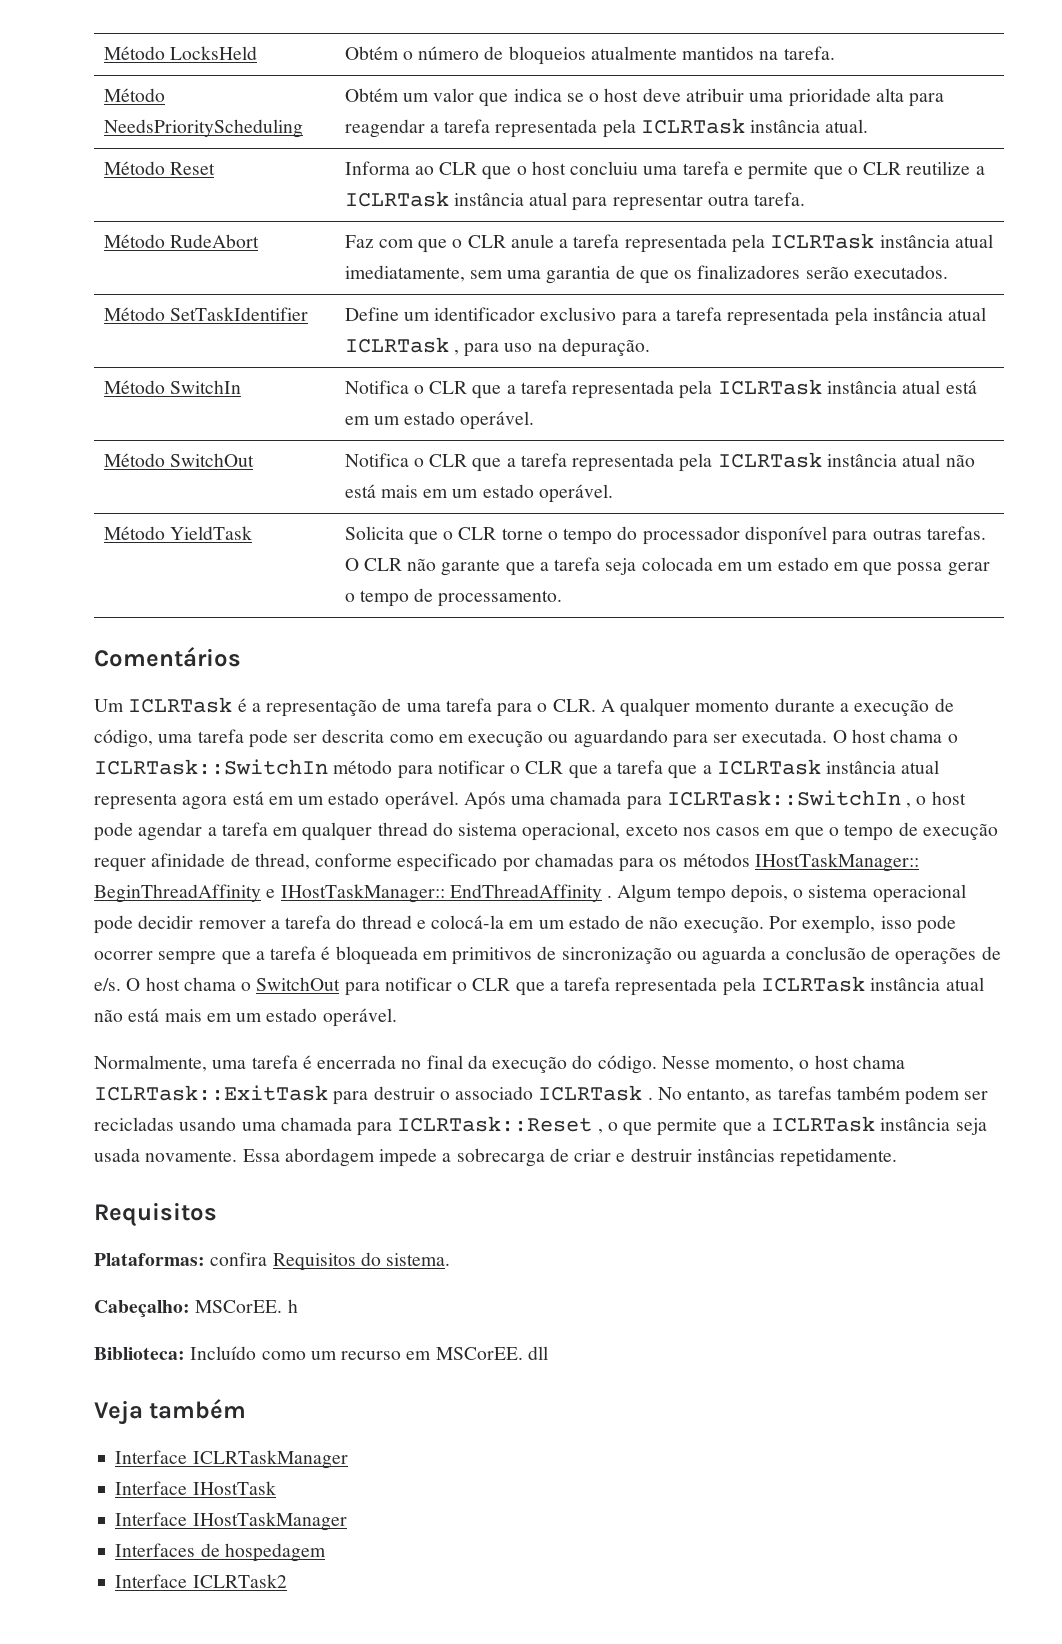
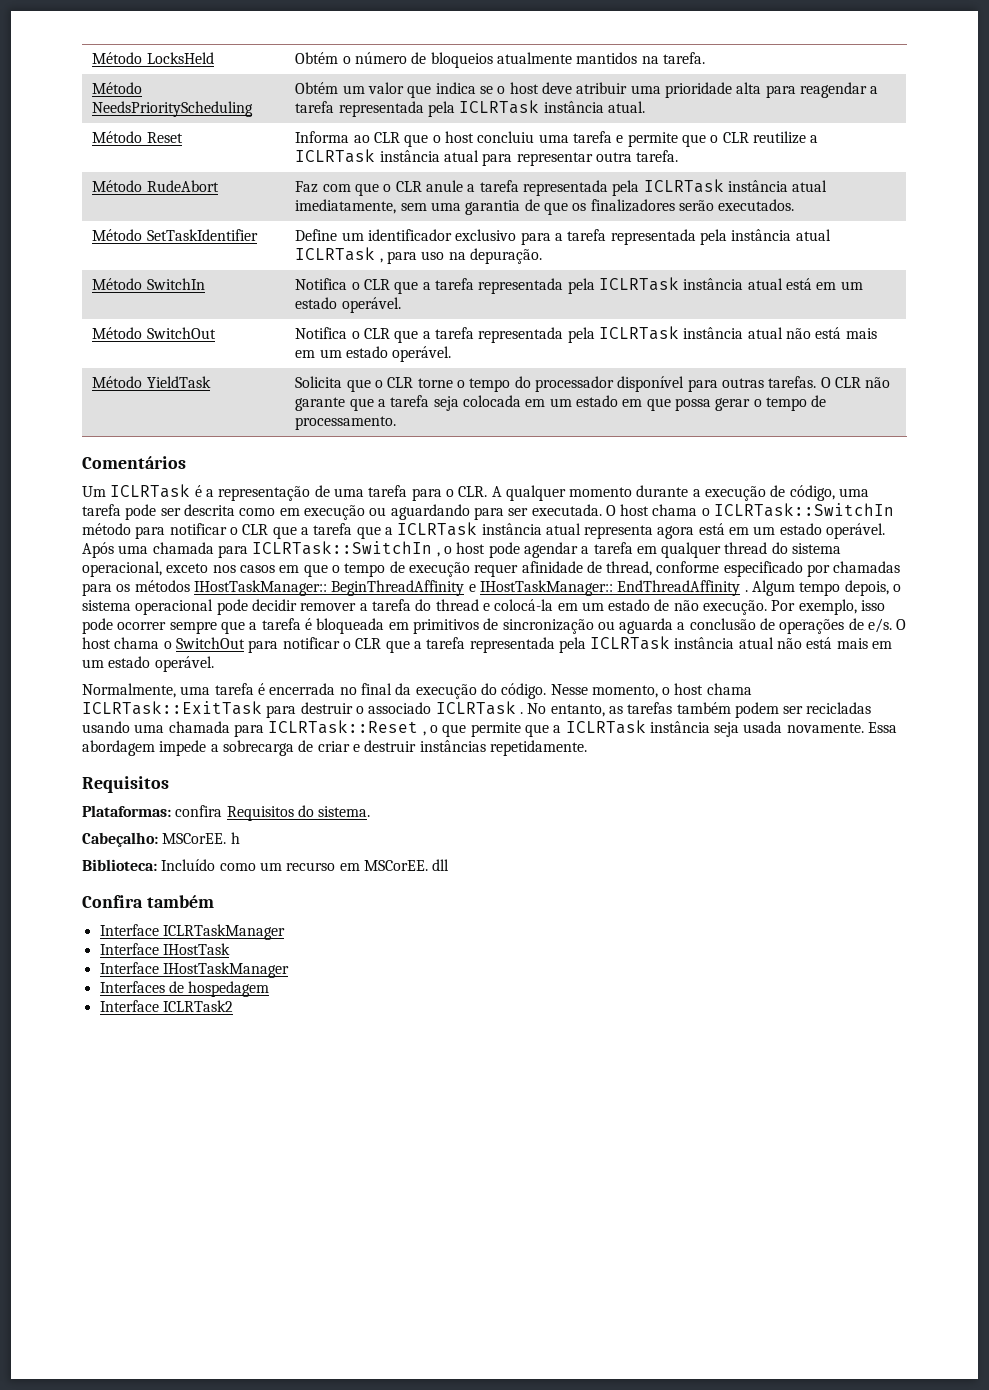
[94,1400,143,1425] Veja -> [82,895,143,908] Confira

